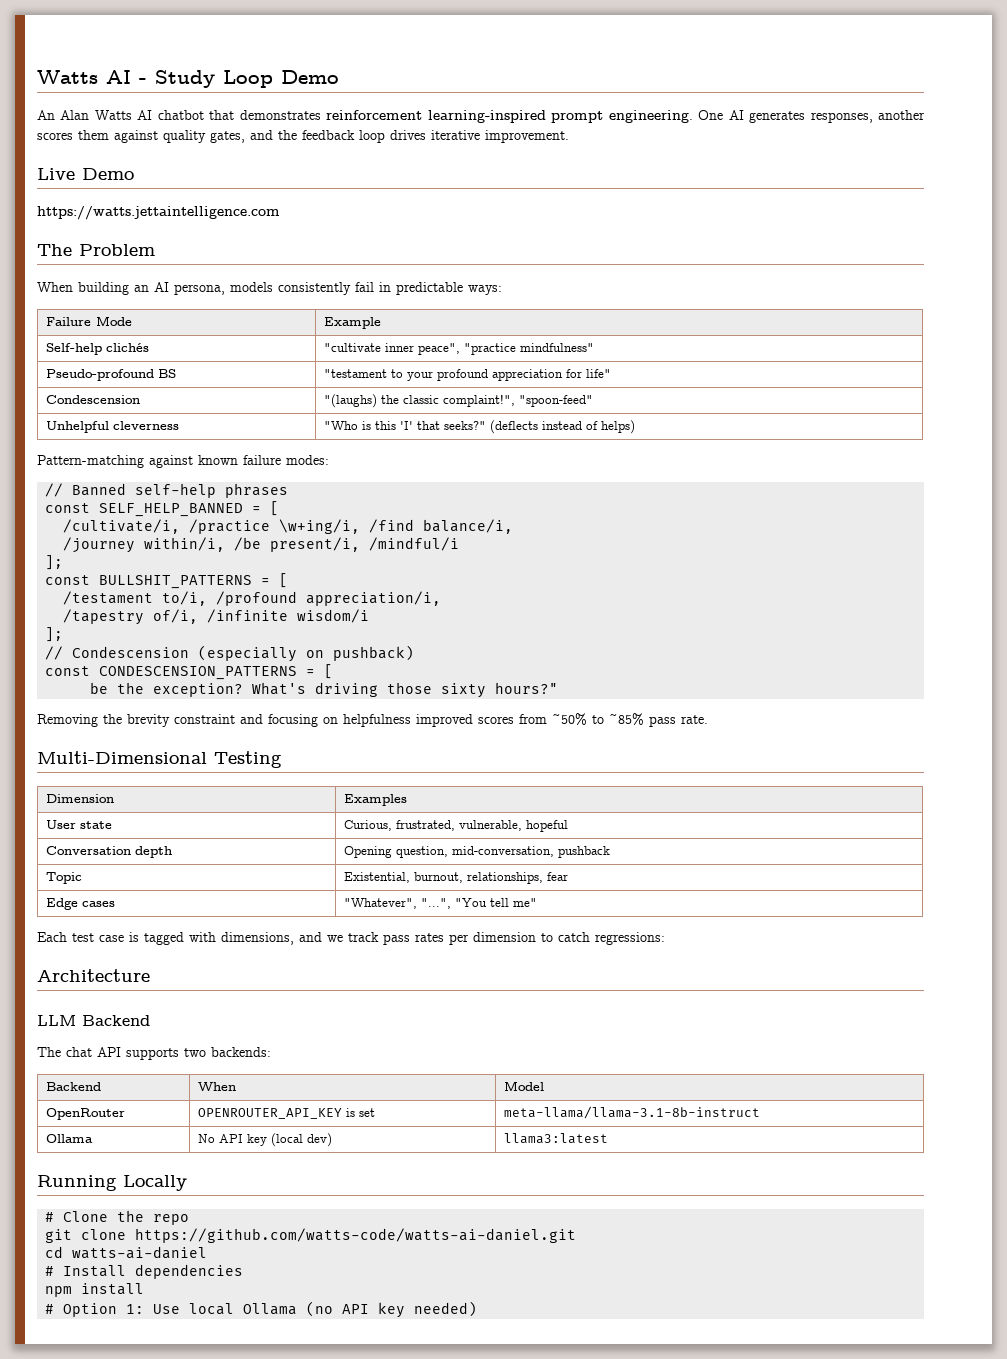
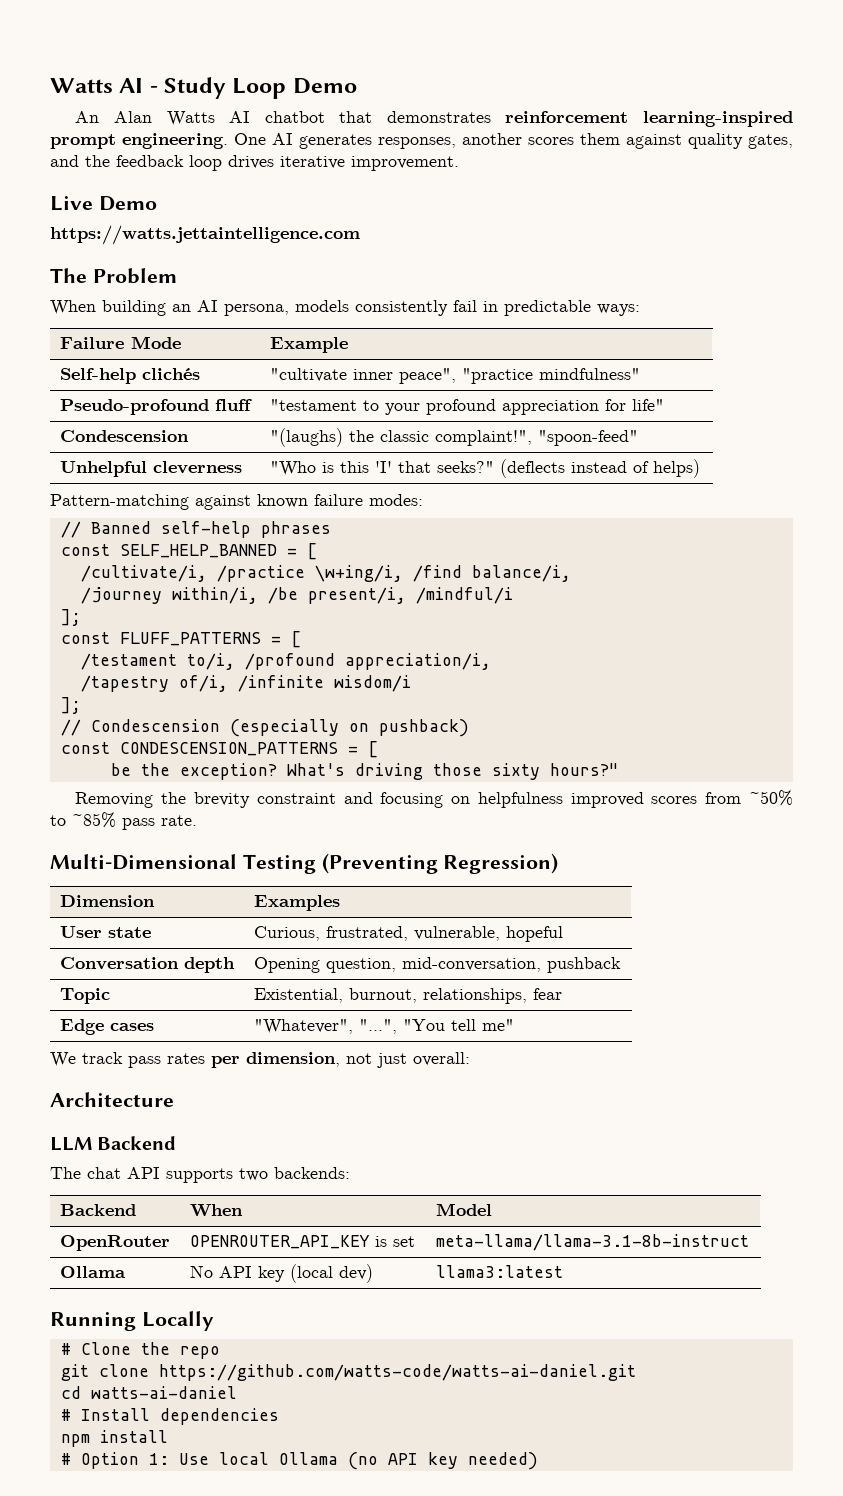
[158,369,177,378] BS -> [214,399,252,411] fluff
[99,575,253,589] BULLSHIT_PATTERNS -> [119,632,261,646] FLUFF_PATTERNS
(282, 759) none -> [321,853,559,874] (Preventing Regression)
[37,932,665,945] Each test case is tagged with dimensions, and we track pass rates per dimension to catch regressions: -> [50,1052,470,1068] We track pass rates per dimension, not just overall:

